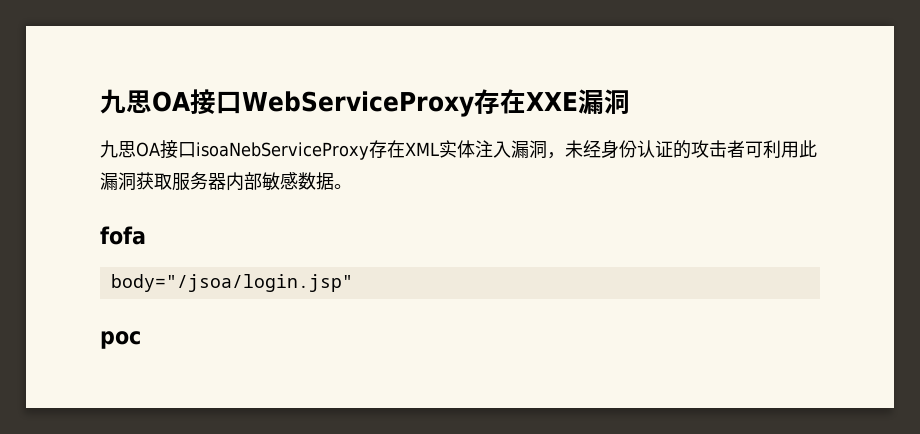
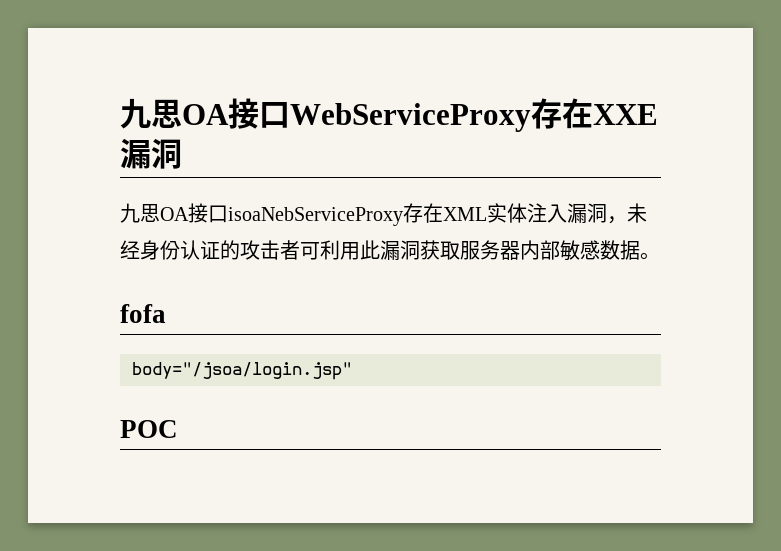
[100,331,141,349] poc -> [120,420,178,438] POC

